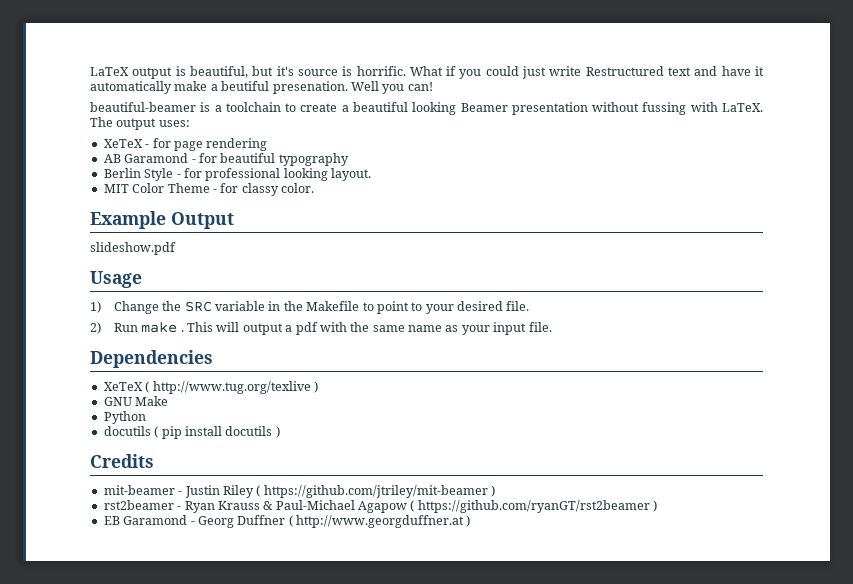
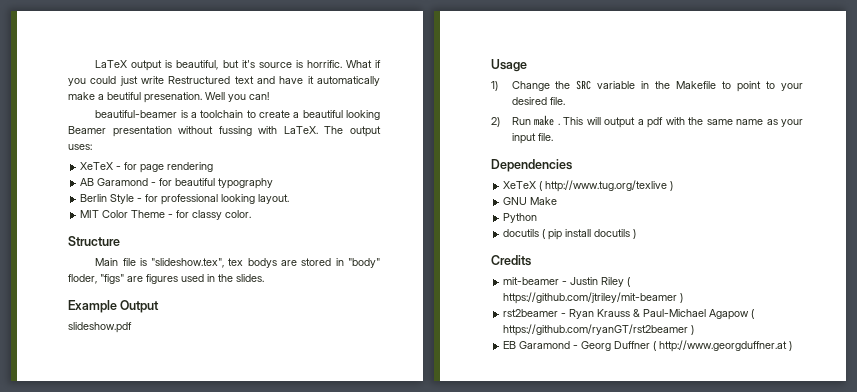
(314, 188) none -> [68,236,120,246] [95,258,380,268] [68,274,264,284] // Structure // Main file is "slideshow.tex", tex bodys are stored in "body" floder, "figs" are figures used in the slides.

